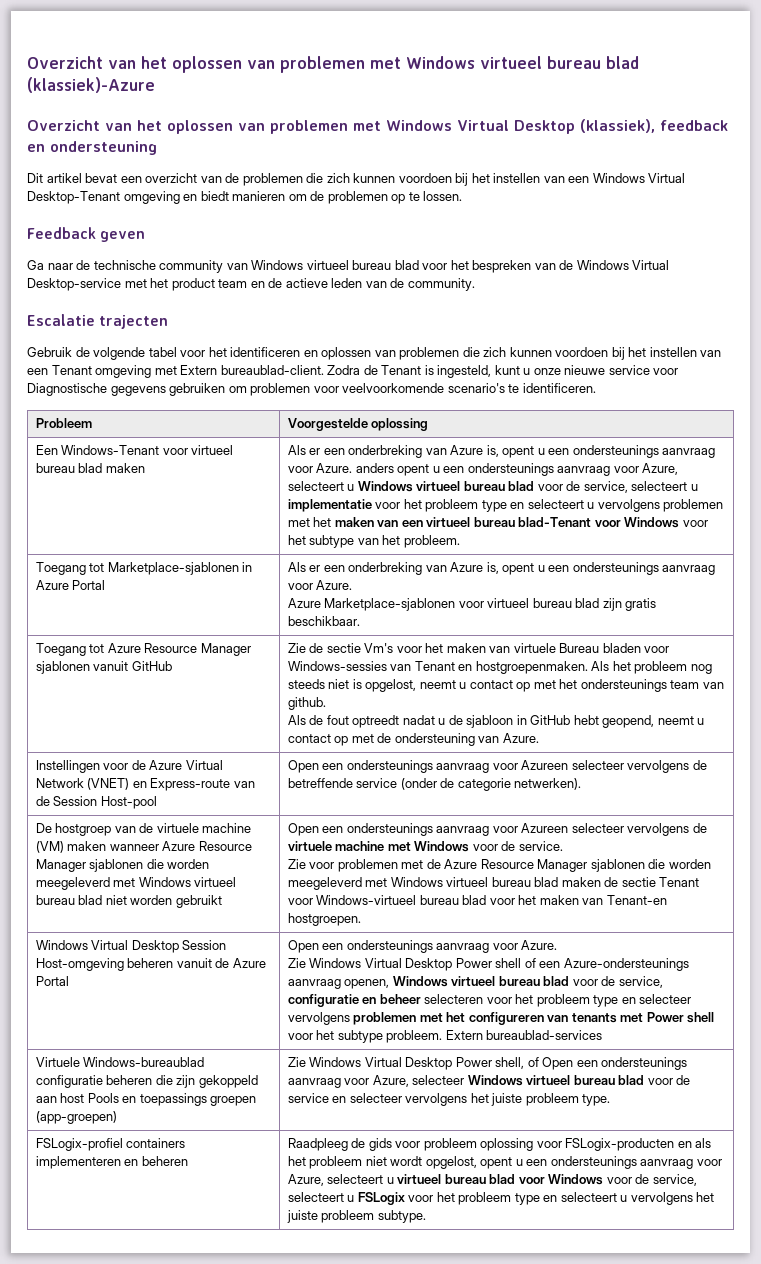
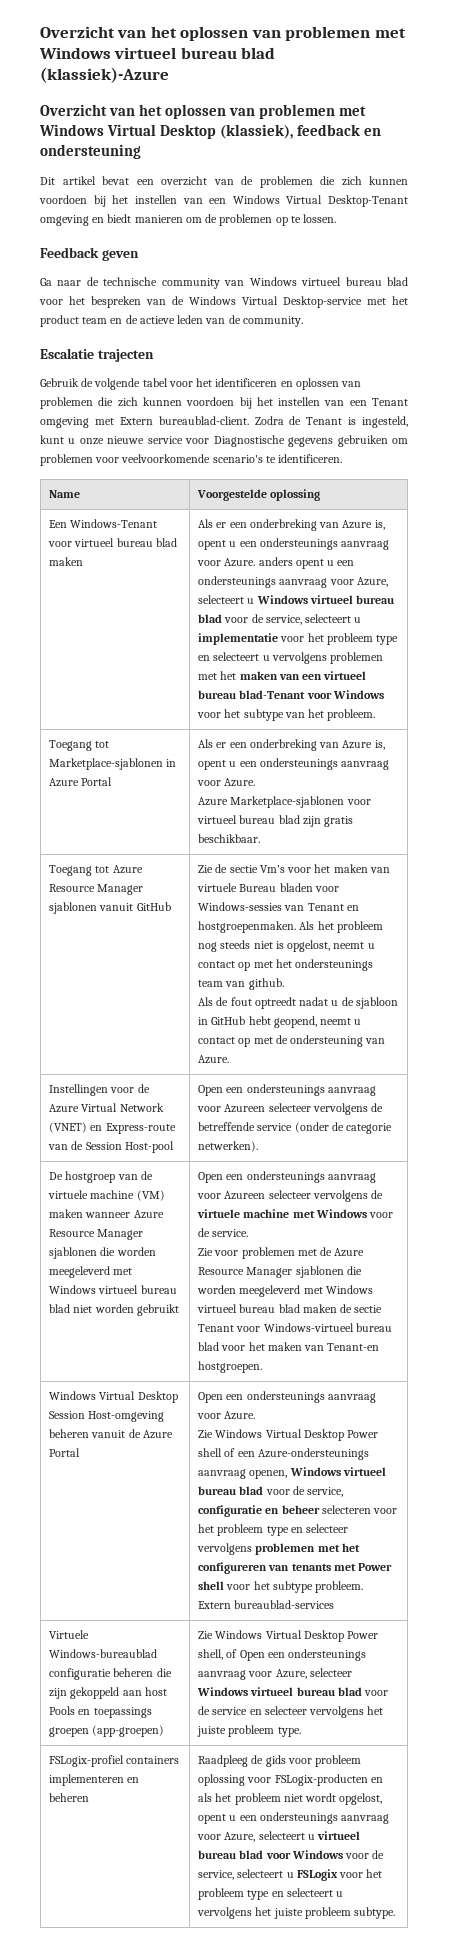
[35,418,92,428] Probleem -> [49,490,81,498] Name

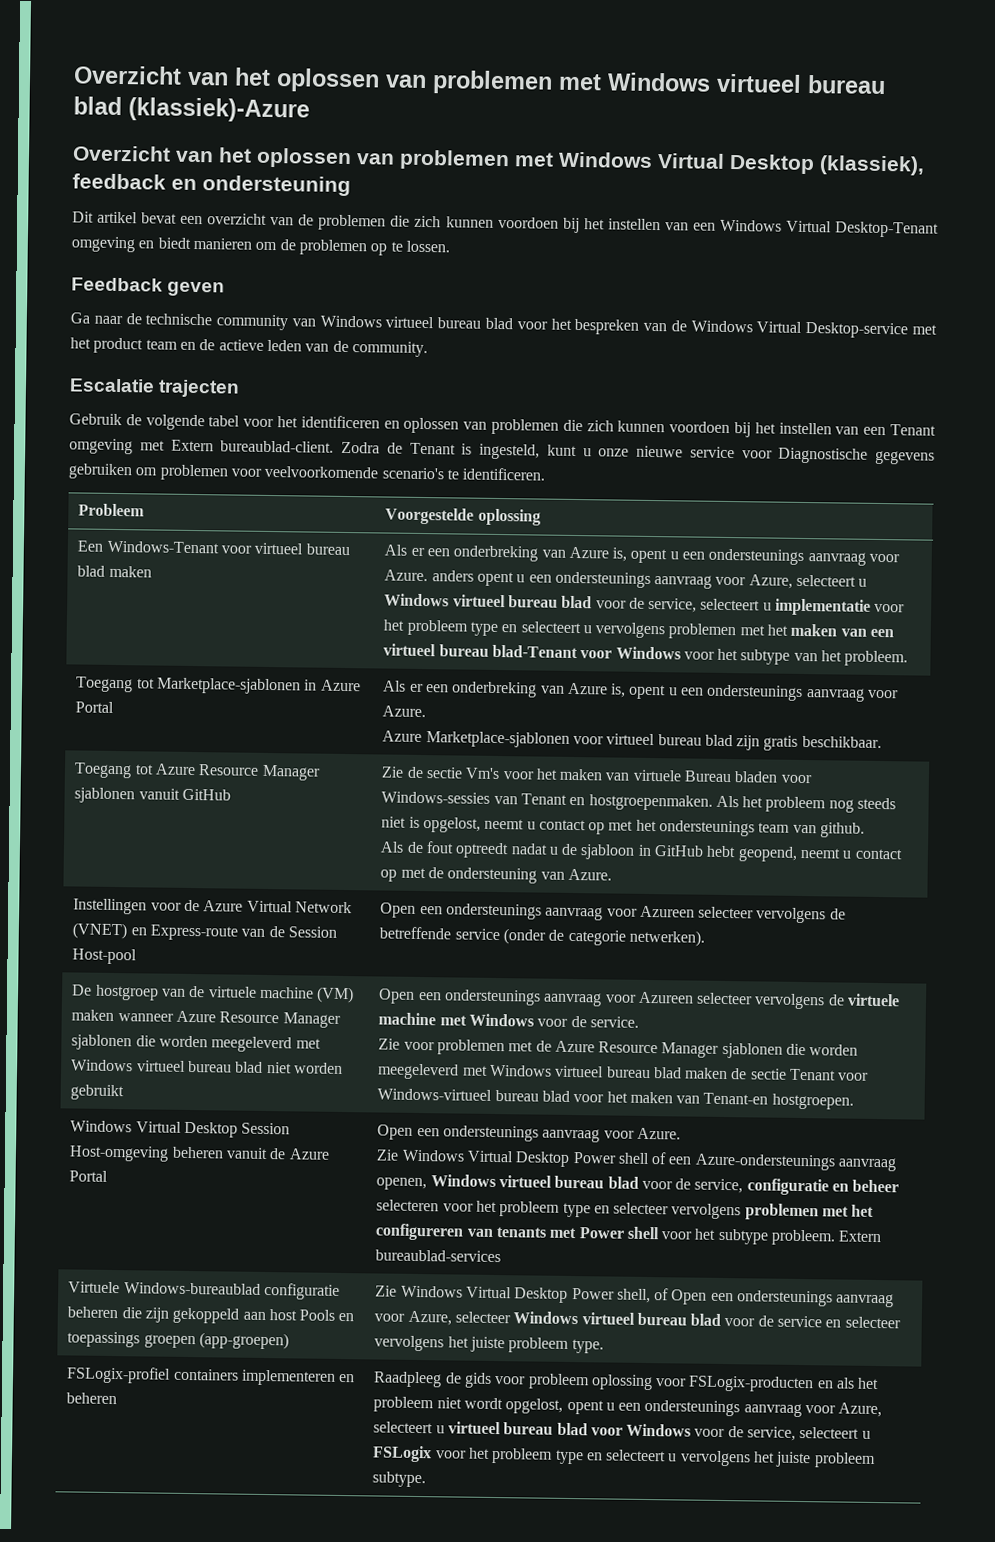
[49,490,81,498] Name -> [78,503,146,517] Probleem

